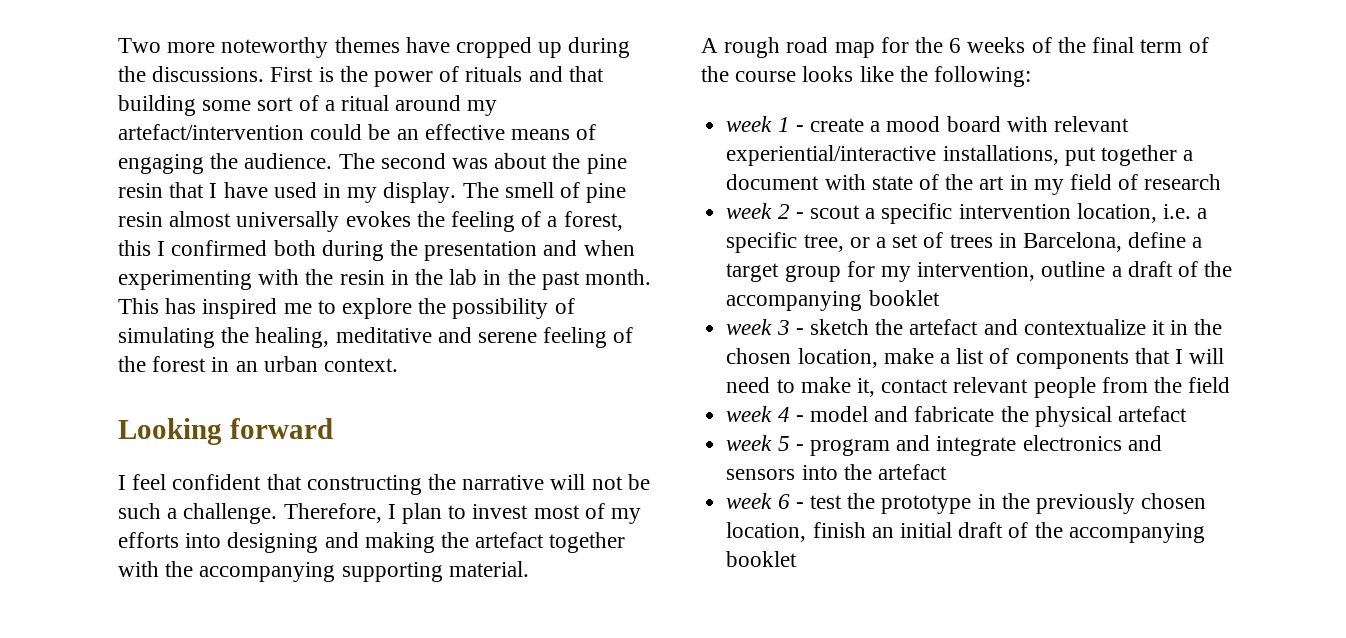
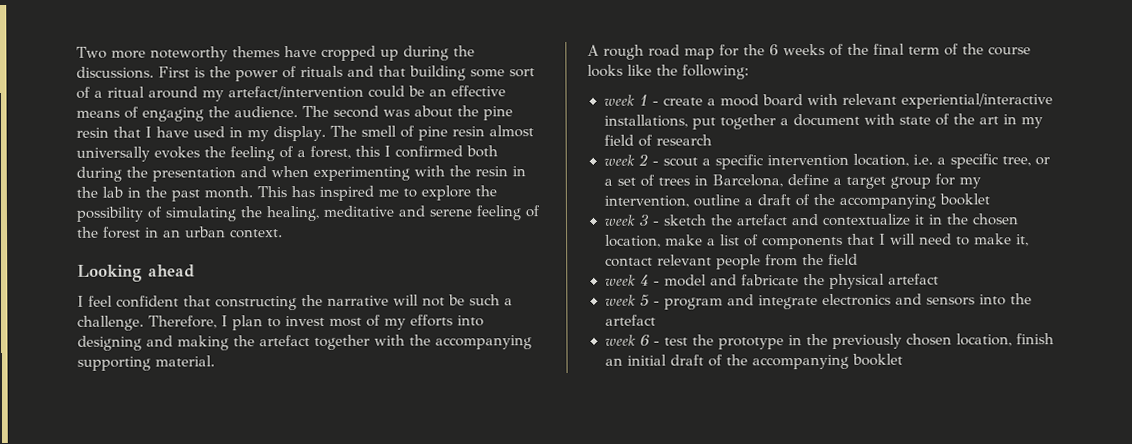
[229,418,333,439] forward -> [148,264,195,278] ahead

